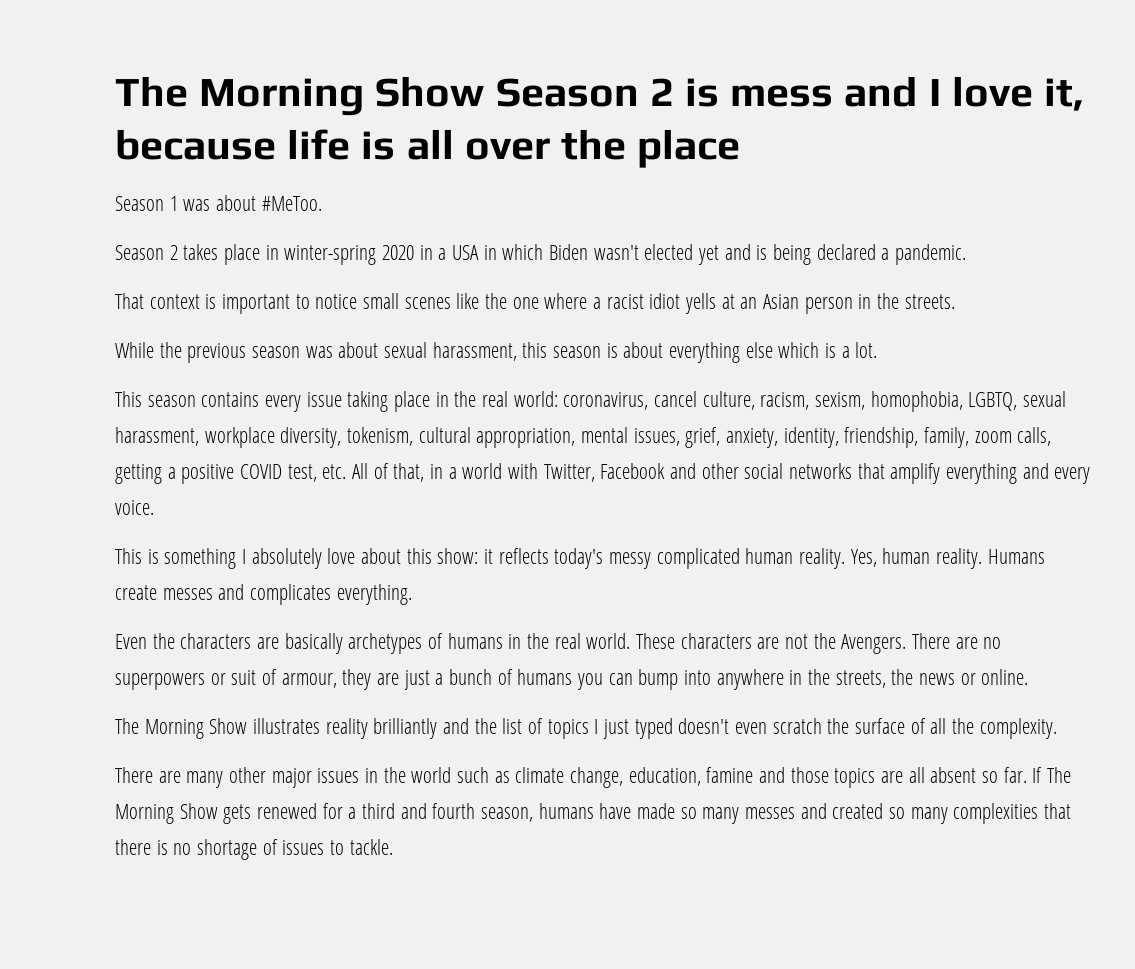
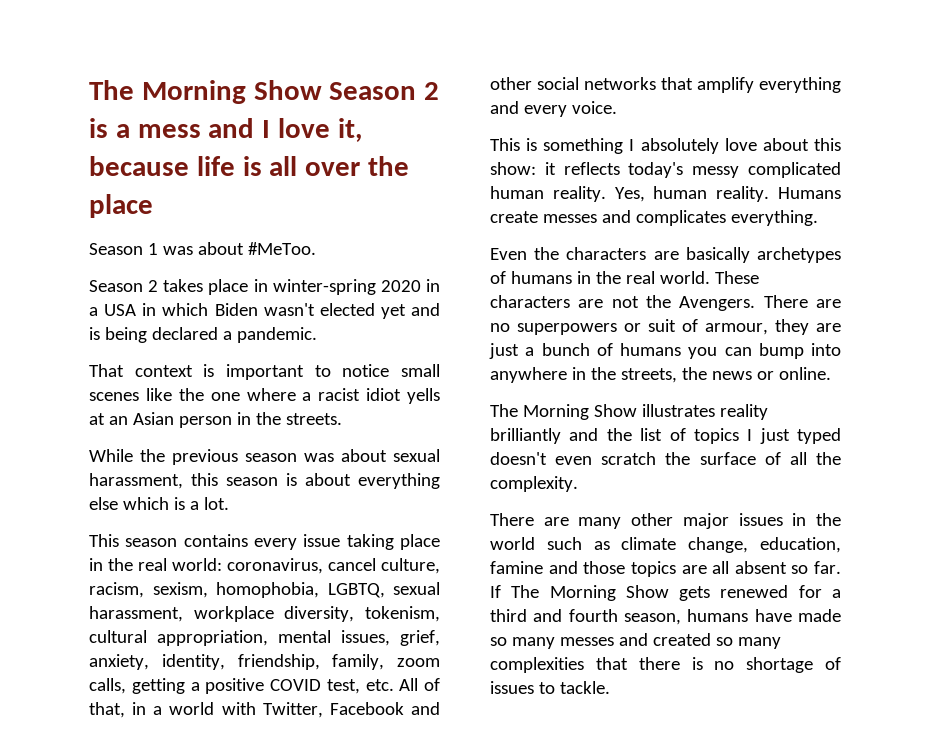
(720, 92) none -> [115,124,130,138] a

